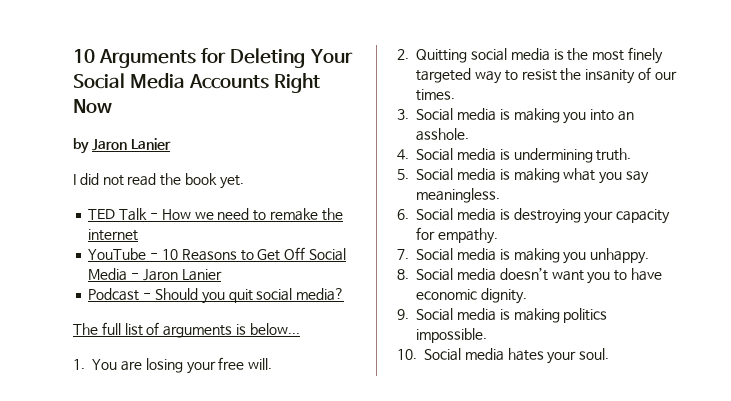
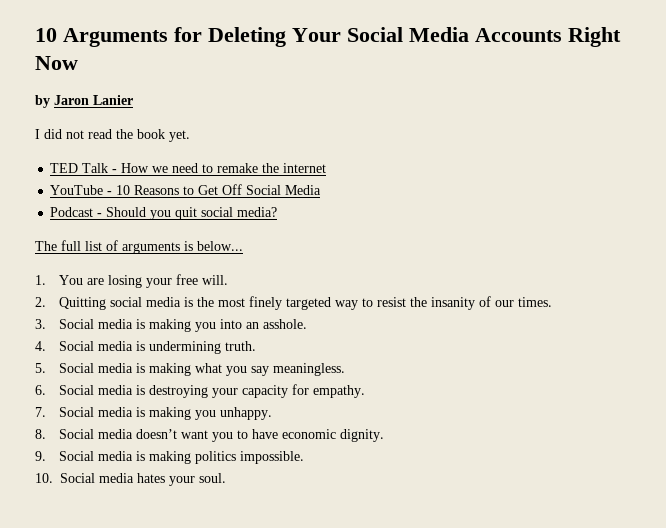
[131,269,222,281] - Jaron Lanier -> (322, 190) none

